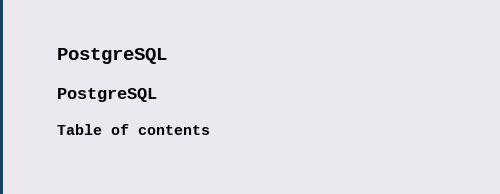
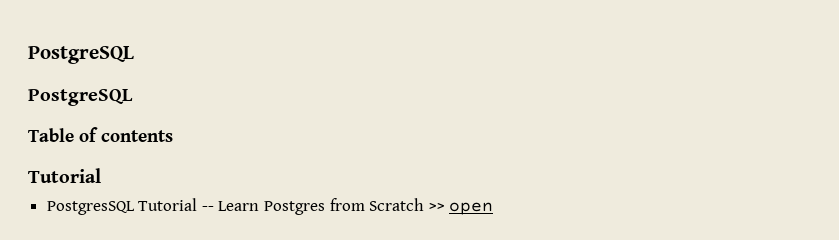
(210, 130) none -> [28,168,101,183] [46,198,494,215] // Tutorial // PostgresSQL Tutorial -- Learn Postgres from Scratch >> open

